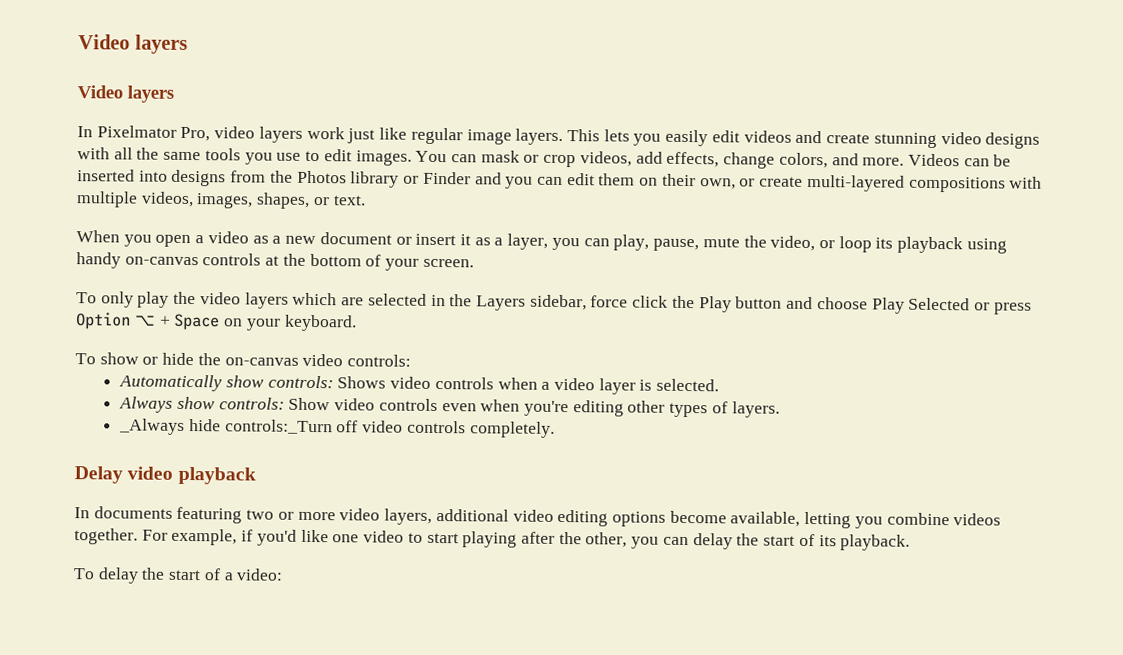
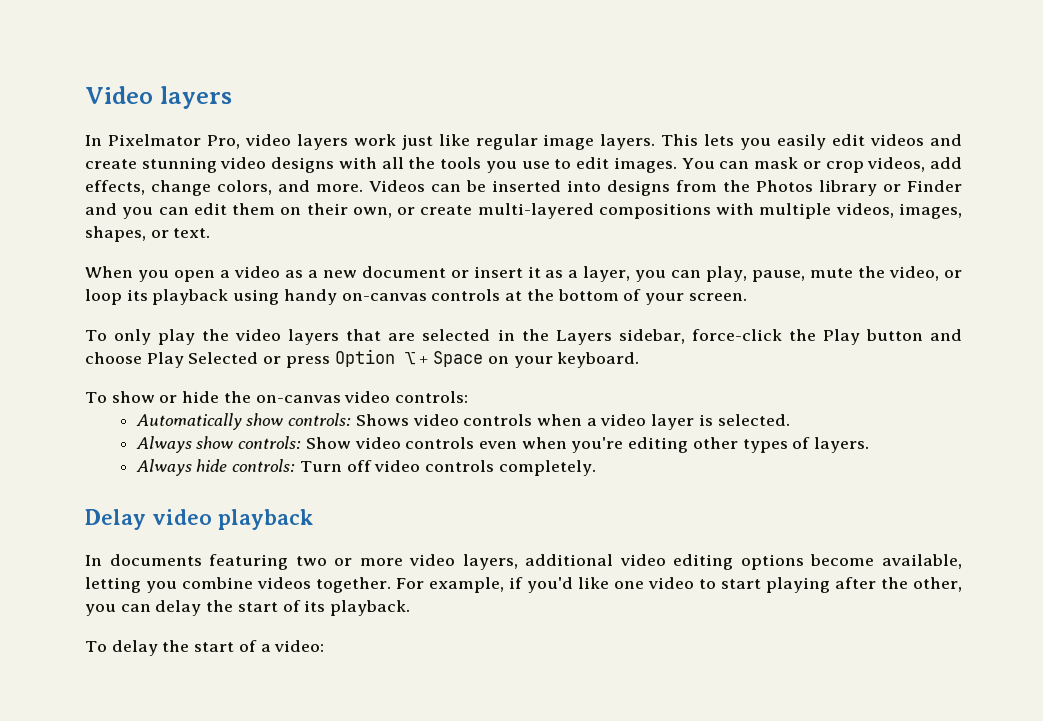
[78,34,188,54] [77,85,174,103] Video layers // Video layers -> [85,86,232,109] Video layers
[163,151,202,161] same -> (436, 163) none
[292,292,338,306] which -> [346,329,382,341] that
[590,295,669,308] force click -> [691,329,782,341] force-click
[119,418,333,435] _Always hide controls:_Turn -> [135,459,342,476] Always hide controls: Turn

